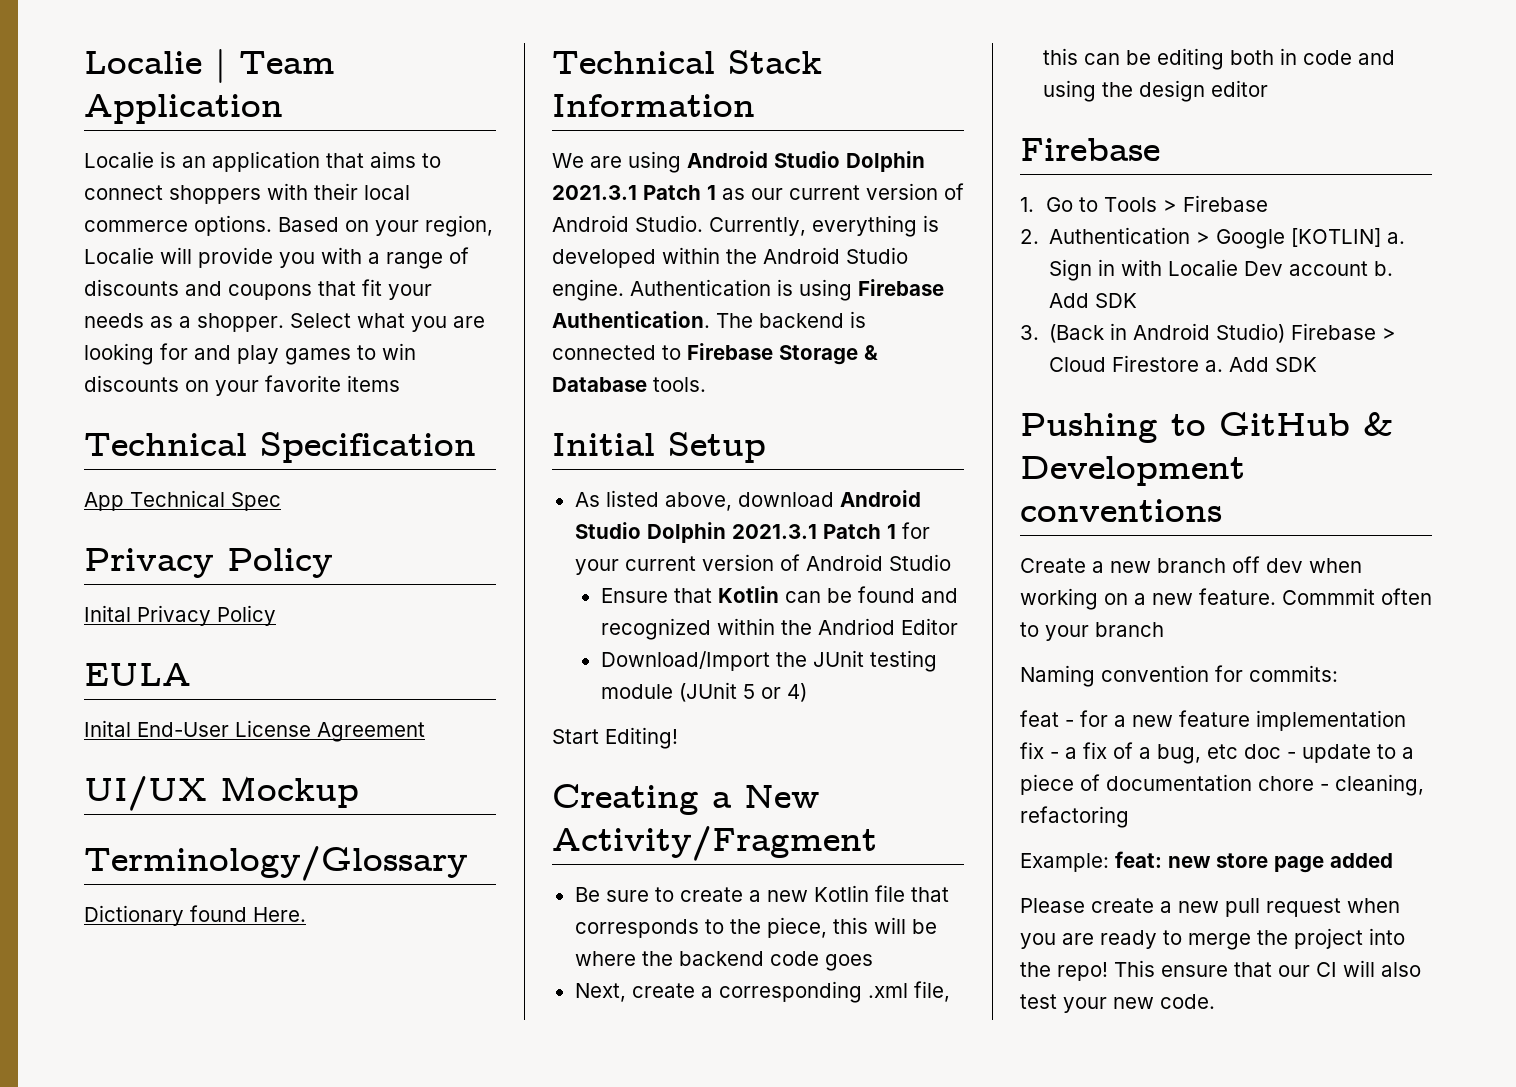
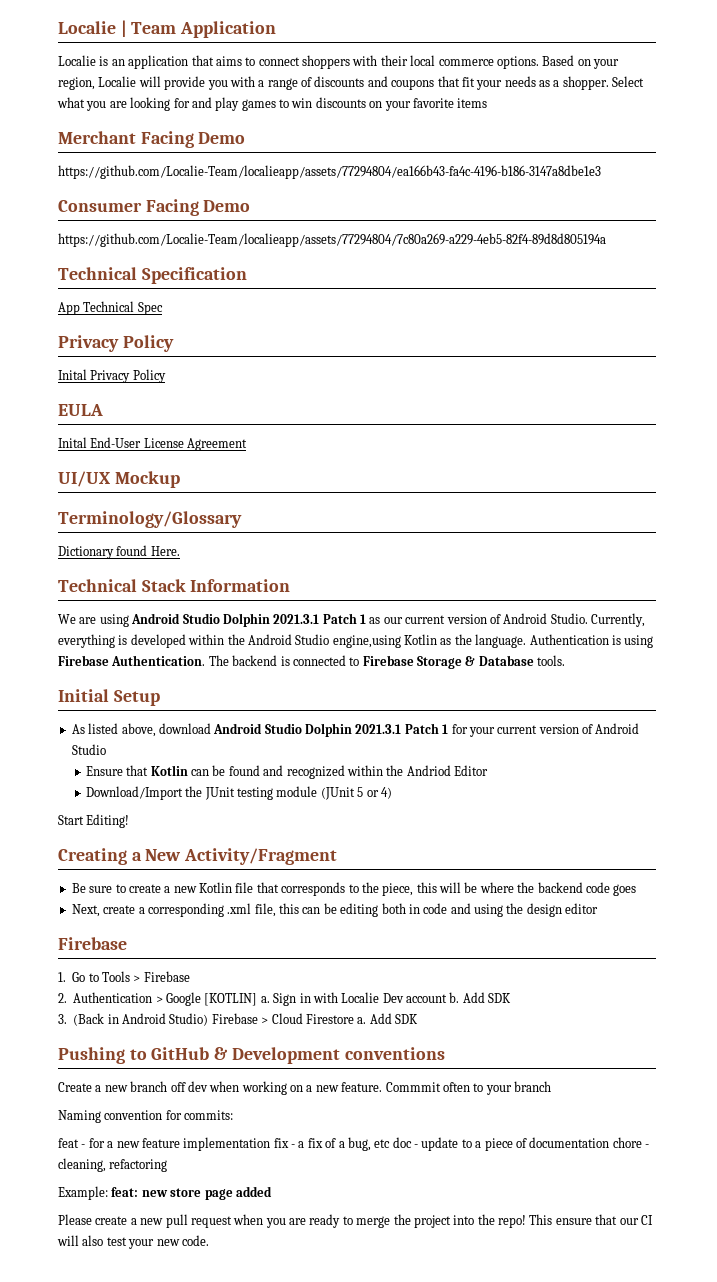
(400, 383) none -> [58,131,246,148] [58,165,601,179] [58,199,251,216] [58,233,606,247] // Merchant Facing Demo // https://github.com/Localie-Team/localieapp/assets/77294804/ea166b43-fa4c-4196-b186-3147a8dbe1e3 // Consumer Facing Demo // https://github.com/Localie-Team/localieapp/assets/77294804/7c80a269-a229-4eb5-82f4-89d8d805194a
[552,279,624,301] engine. -> [332,634,527,648] engine,using Kotlin as the language.

